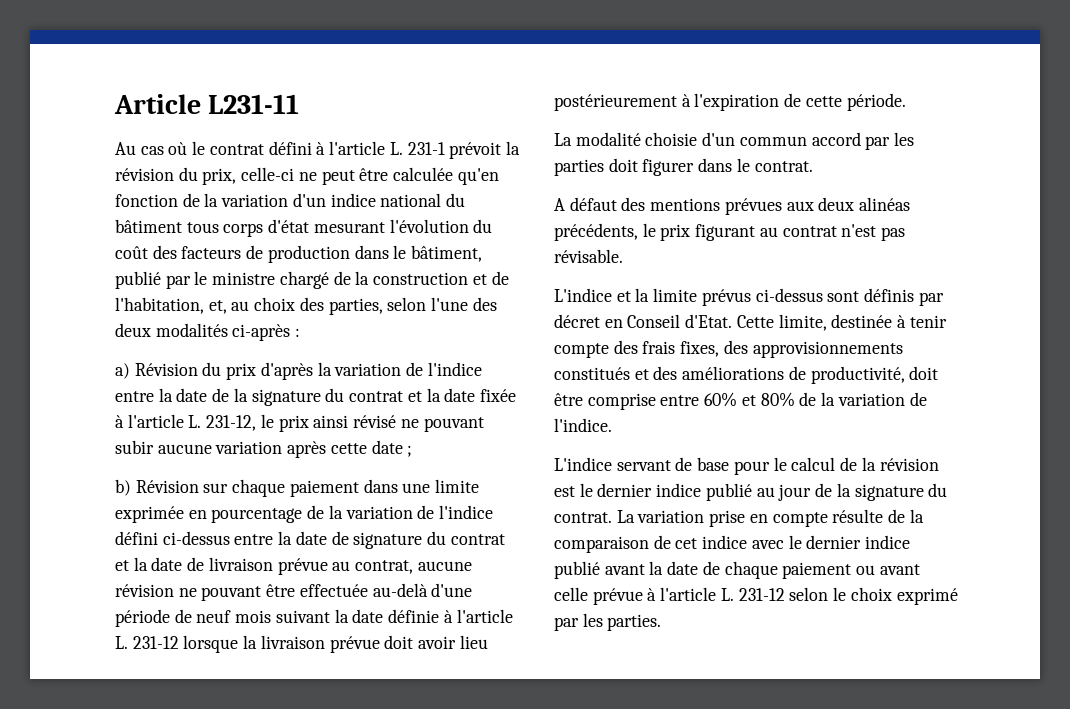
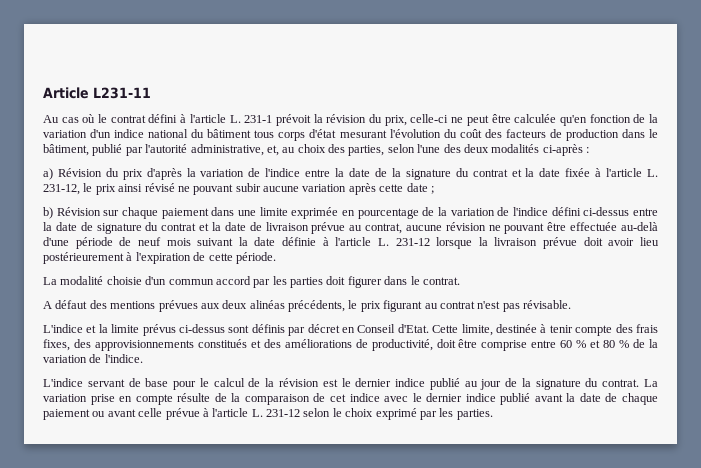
[194,271,509,289] [115,297,204,314] le ministre chargé de la construction et de l'habitation, -> [145,144,264,156] l'autorité administrative,
[704,392,795,407] 60% et 80% -> [560,340,630,348] 60 % et 80 %

